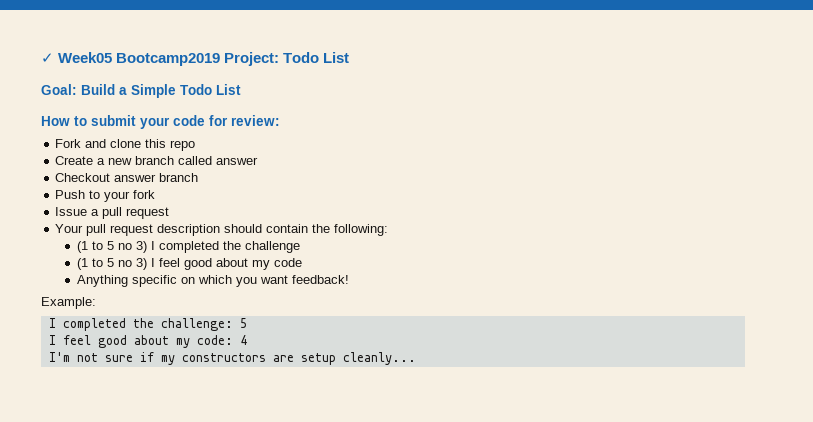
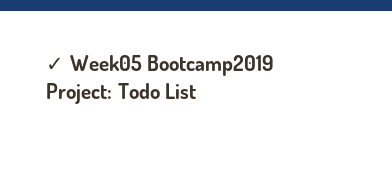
[41,84,241,98] [41,115,280,129] [55,139,196,151] [55,156,259,165] [55,173,199,182] [55,190,156,202] [55,207,170,219] [55,224,389,236] [77,241,301,253] [77,258,303,270] [77,275,350,287] [41,297,96,309] [48,318,247,331] [48,335,247,348] [48,352,416,365] // Goal: Build a Simple Todo List // How to submit your code for review: // Fork and clone this repo // Create a new branch called answer // Checkout answer branch // Push to your fork // Issue a pull request // Your pull request description should contain the following: // (1 to 5 no 3) I completed the challenge // (1 to 5 no 3) I feel good about my code // Anything specific on which you want feedback! // Example: // I completed the challenge: 5 // I feel good about my code: 4 // I'm not sure if my constructors are setup cleanly... -> (197, 91) none

